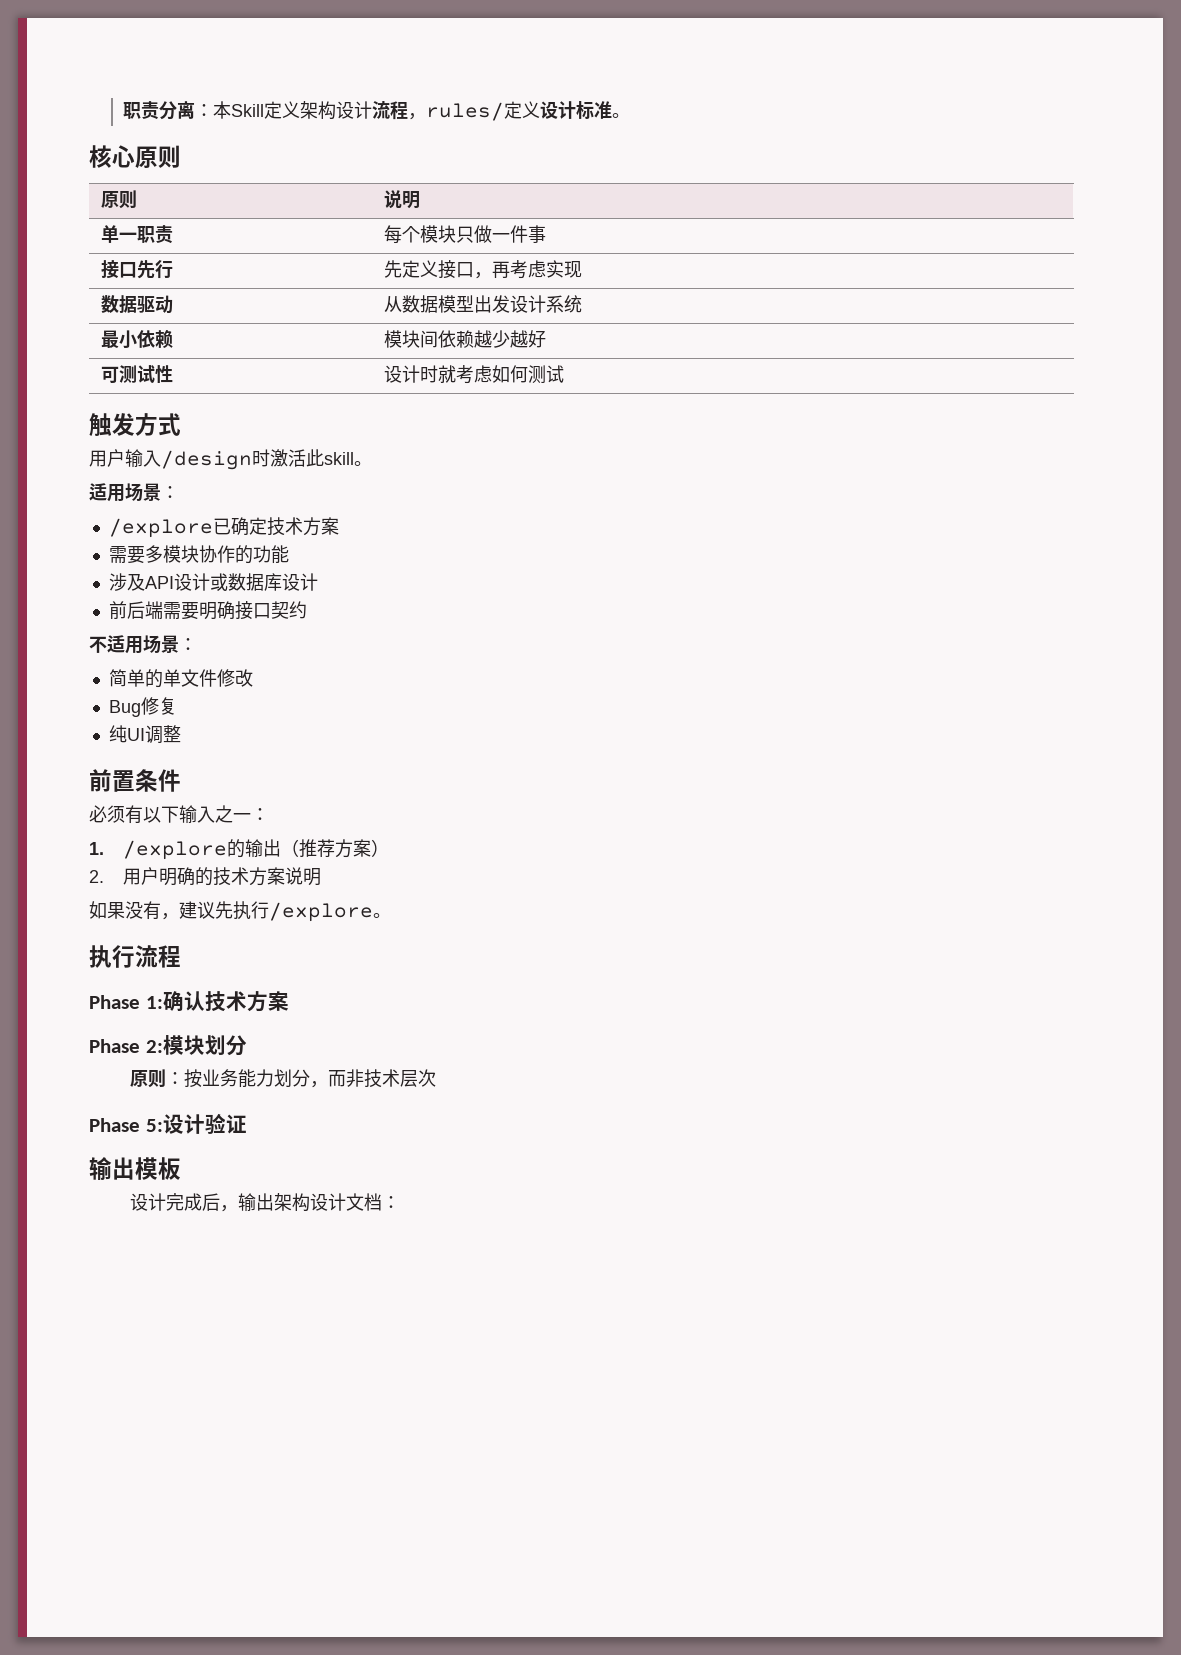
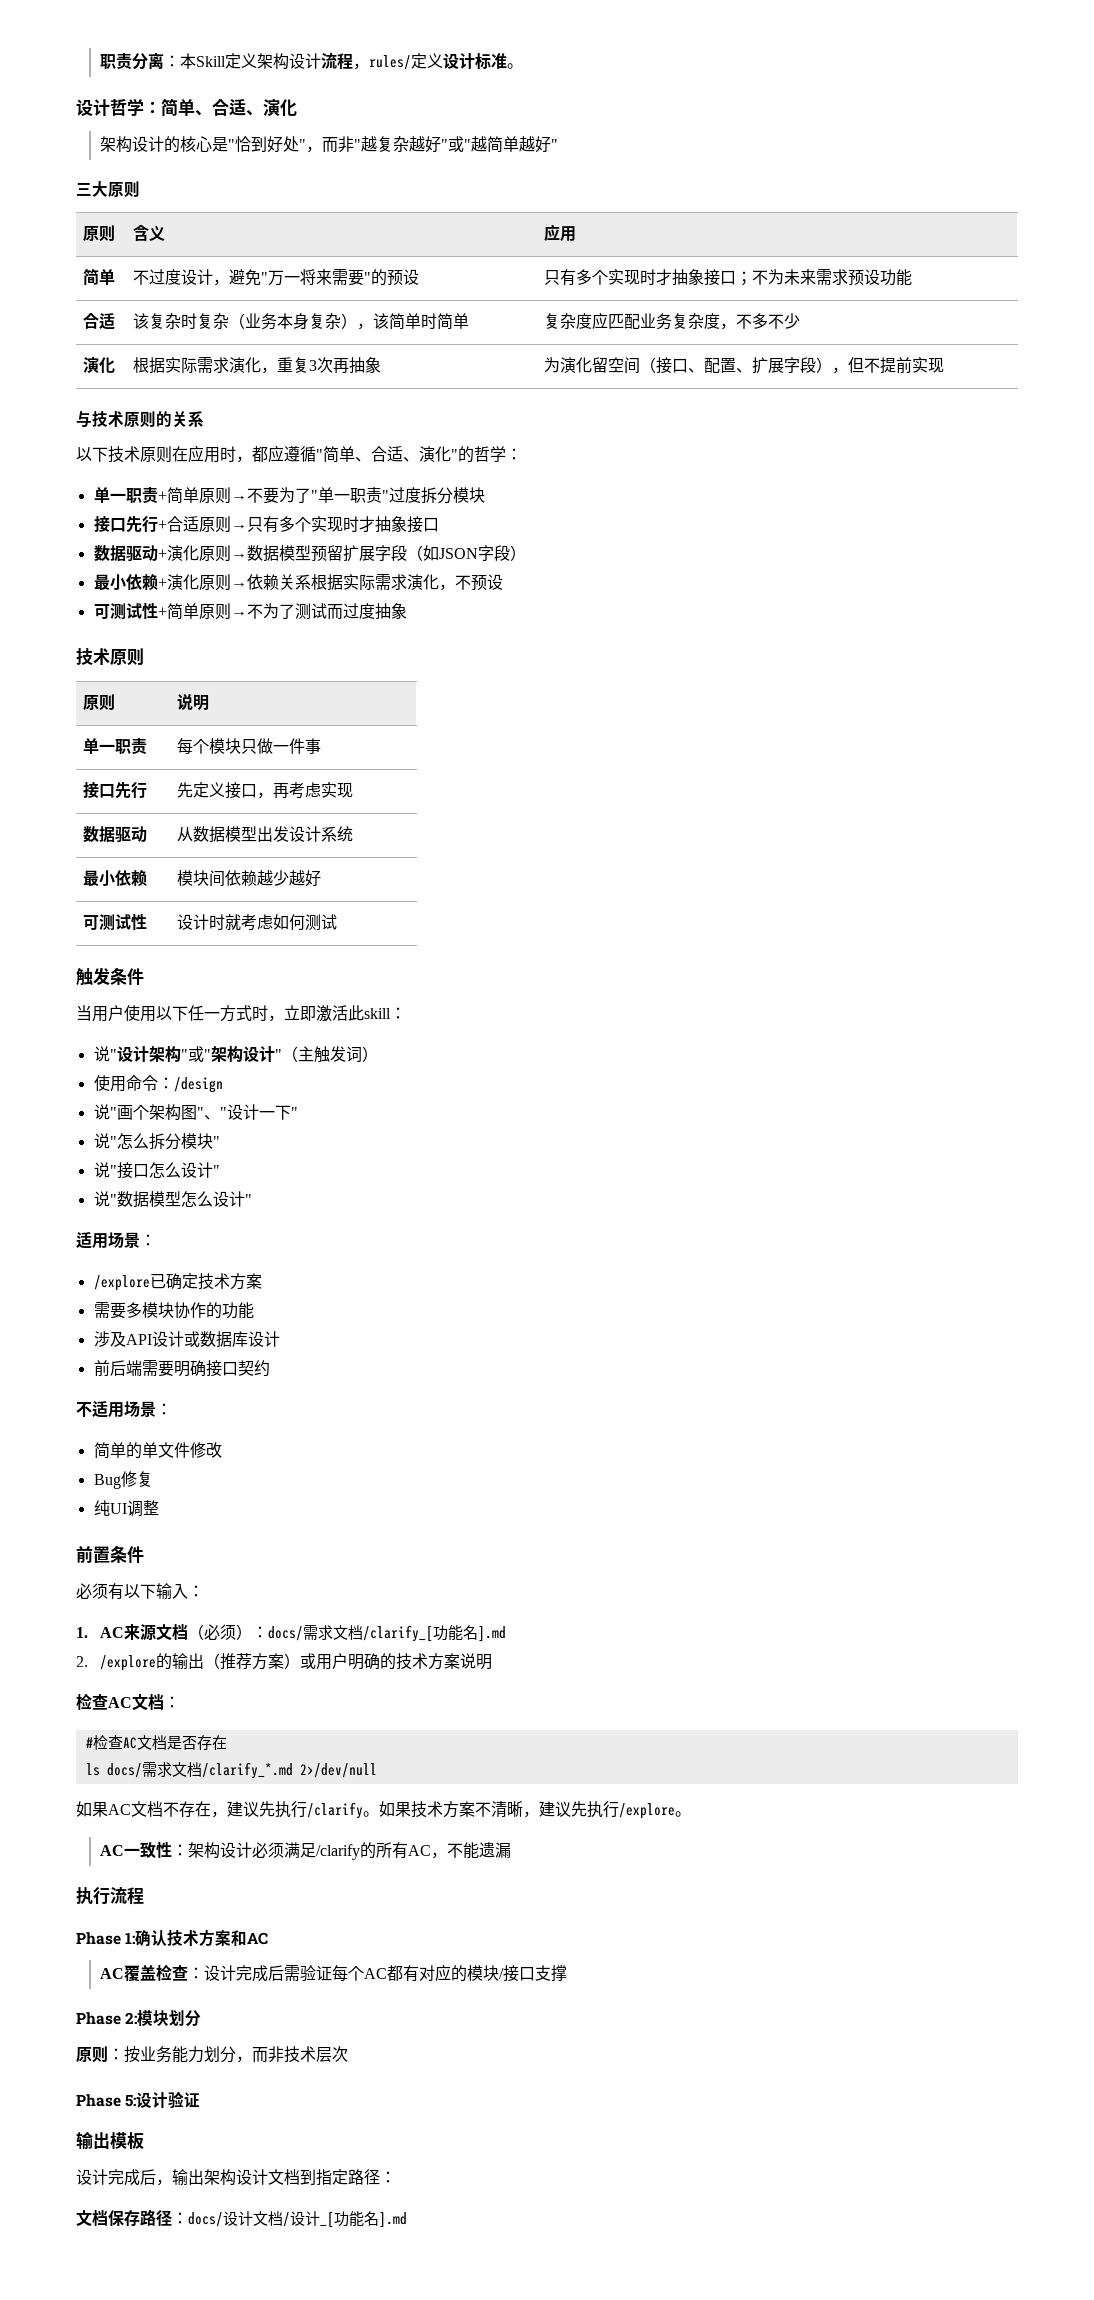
[89,145,135,168] 核心 -> [76,98,297,117] [100,136,559,153] [76,181,140,197] [82,225,115,242] [132,224,165,242] [543,224,576,242] [82,268,115,285] [132,269,419,286] [543,269,912,286] [82,313,115,330] [132,313,469,330] [543,312,800,330] [82,357,115,374] [132,357,381,374] [543,357,944,374] [76,410,204,428] [76,445,522,463] [93,487,485,504] [93,515,439,533] [93,545,526,562] [93,574,503,591] [93,602,407,620] [76,648,110,665] 设计哲学：简单、合适、演化 // 架构设计的核心是"恰到好处"，而非"越复杂越好"或"越简单越好" // 三大原则 // 原则 | 含义 | 应用 // 简单 | 不过度设计，避免"万一将来需要"的预设 | 只有多个实现时才抽象接口；不为未来需求预设功能 // 合适 | 该复杂时复杂（业务本身复杂），该简单时简单 | 复杂度应匹配业务复杂度，不多不少 // 演化 | 根据实际需求演化，重复3次再抽象 | 为演化留空间（接口、配置、扩展字段），但不提前实现 // 与技术原则的关系 // 以下技术原则在应用时，都应遵循"简单、合适、演化"的哲学： // 单一职责+简单原则→不要为了"单一职责"过度拆分模块 // 接口先行+合适原则→只有多个实现时才抽象接口 // 数据驱动+演化原则→数据模型预留扩展字段（如JSON字段） // 最小依赖+演化原则→依赖关系根据实际需求演化，不预设 // 可测试性+简单原则→不为了测试而过度抽象 // 技术
[135,413,181,436] [89,449,372,470] 方式 // 用户输入/design时激活此skill。 -> [110,967,144,985] [76,1005,406,1022] [93,1045,378,1063] [93,1075,223,1093] [93,1104,298,1121] [93,1133,220,1150] [93,1162,220,1179] [93,1191,252,1208] 条件 // 当用户使用以下任一方式时，立即激活此skill： // 说"设计架构"或"架构设计"（主触发词） // 使用命令：/design // 说"画个架构图"、"设计一下" // 说"怎么拆分模块" // 说"接口怎么设计" // 说"数据模型怎么设计"
[215,805,251,823] 之一 -> (188, 1591) none
(104, 848) none -> [100,1623,507,1642] [76,1656,88,1667] AC来源文档（必须）：docs/需求文档/clarify_[功能名].md // 2.
[89,870,104,883] // 2. -> [300,1653,317,1669] 或
[89,901,161,920] 如果没有 -> [76,1693,180,1711] [85,1735,227,1750] [85,1762,377,1779] [76,1801,523,1819] 检查AC文档： // #检查AC文档是否存在 // ls docs/需求文档/clarify_*.md 2>/dev/null // 如果AC文档不存在，建议先执行/clarify。如果技术方案不清晰
(391, 915) none -> [100,1841,512,1860] // AC一致性：架构设计必须满足/clarify的所有AC，不能遗漏
(289, 1001) none -> [231,1930,269,1946] [100,1964,568,1982] 和AC // AC覆盖检查：设计完成后需验证每个AC都有对应的模块/接口支撑
[381,1196,400,1209] ： -> [300,2169,396,2186] [76,2209,407,2228] 到指定路径： // 文档保存路径：docs/设计文档/设计_[功能名].md

